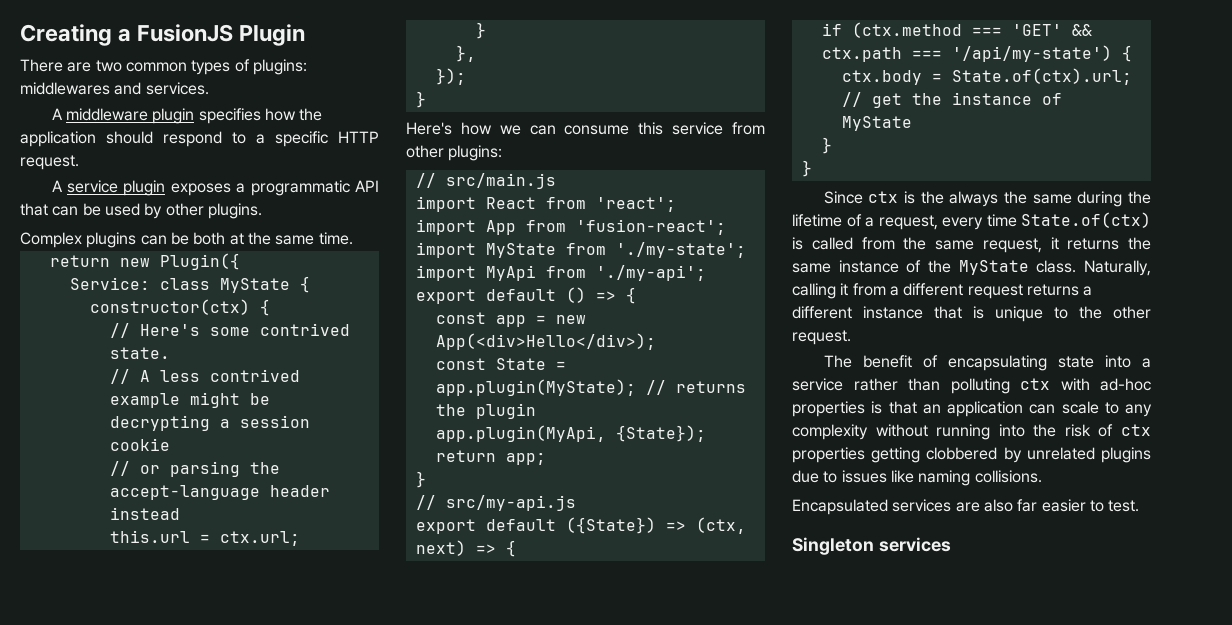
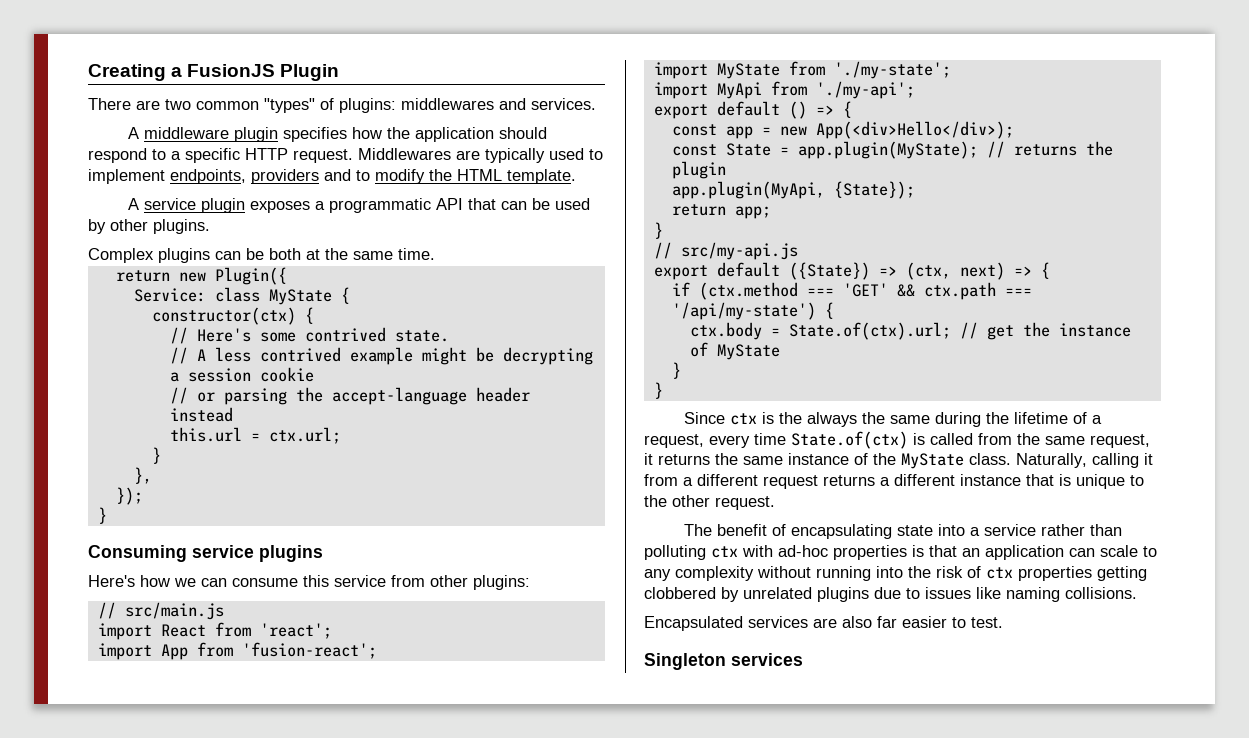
[191,60,231,75] types -> [264,98,315,113] "types"
(79, 162) none -> [358,148,603,163] [88,169,576,184] Middlewares are typically used to implement endpoints, providers and to modify the HTML template.
(426, 99) none -> [88,545,323,562] // Consuming service plugins

